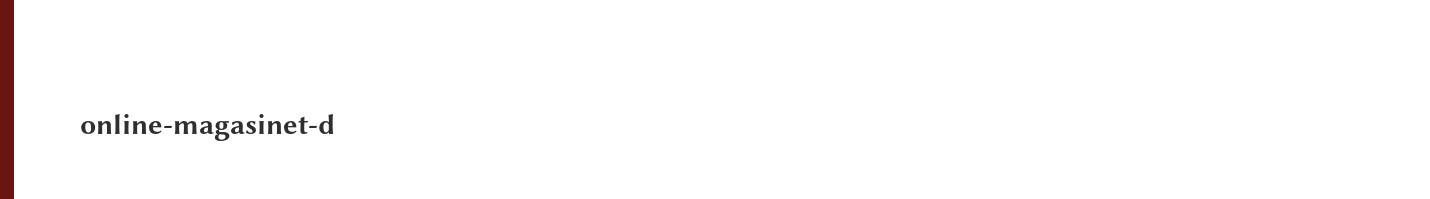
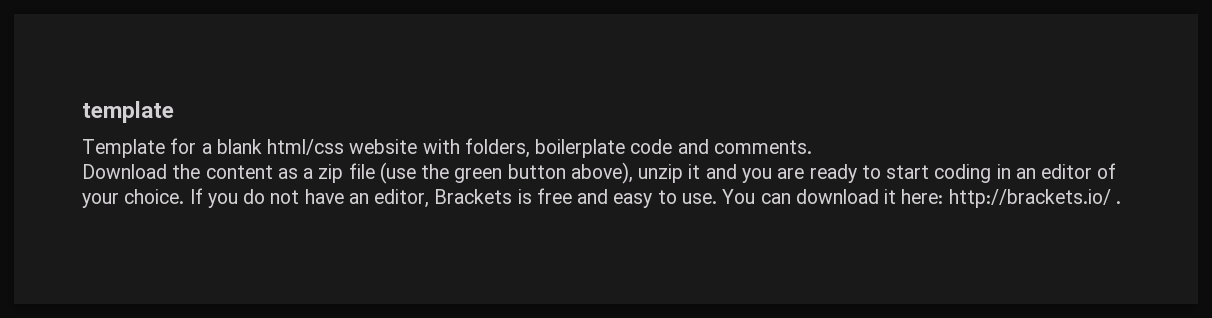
[80,114,335,141] online-magasinet-d -> [82,101,174,123] [82,138,812,158] [82,162,1117,184] [82,188,1121,208] template // Template for a blank html/css website with folders, boilerplate code and comments. // Download the content as a zip file (use the green button above), unzip it and you are ready to start coding in an editor of your choice. If you do not have an editor, Brackets is free and easy to use. You can download it here: http://brackets.io/ .

